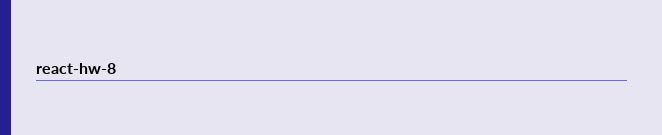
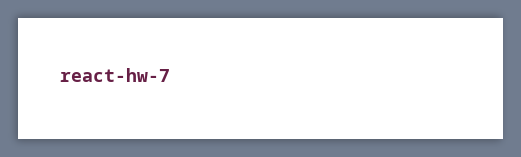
[36,63,116,74] react-hw-8 -> [60,68,170,82] react-hw-7

